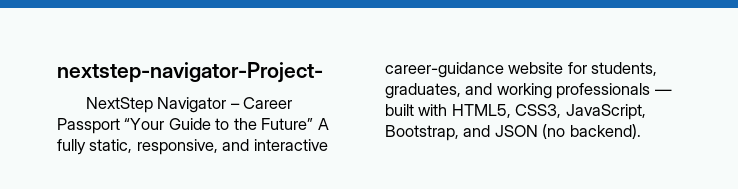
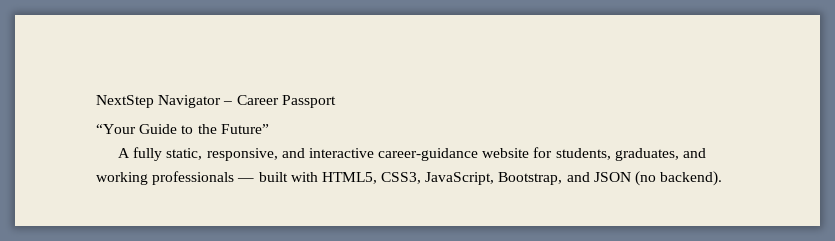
[57,62,323,83] nextstep-navigator-Project- // -> (96, 101) none
(120, 126) none -> (336, 101) //
(314, 124) none -> (269, 129) //

